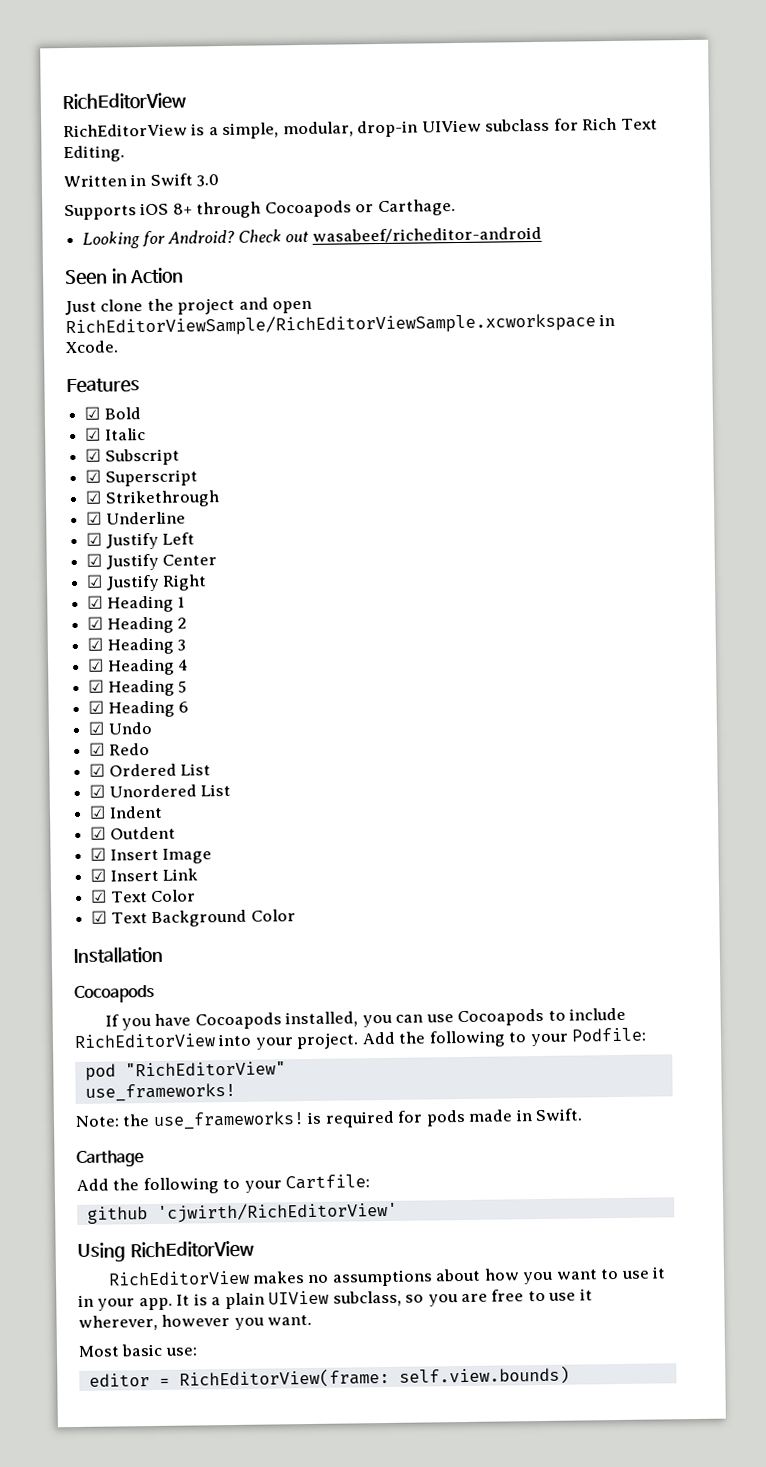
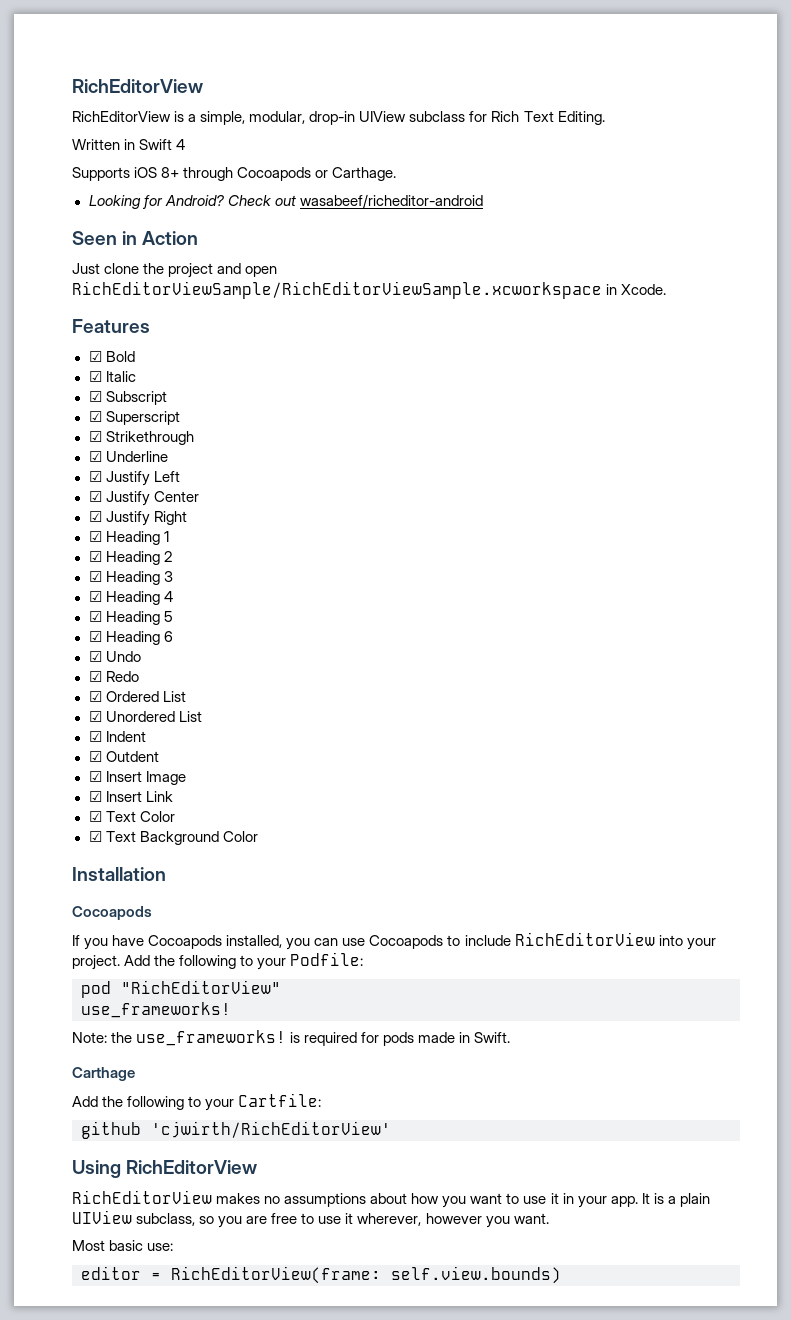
[196,174,220,187] 3.0 -> [176,139,186,150] 4

